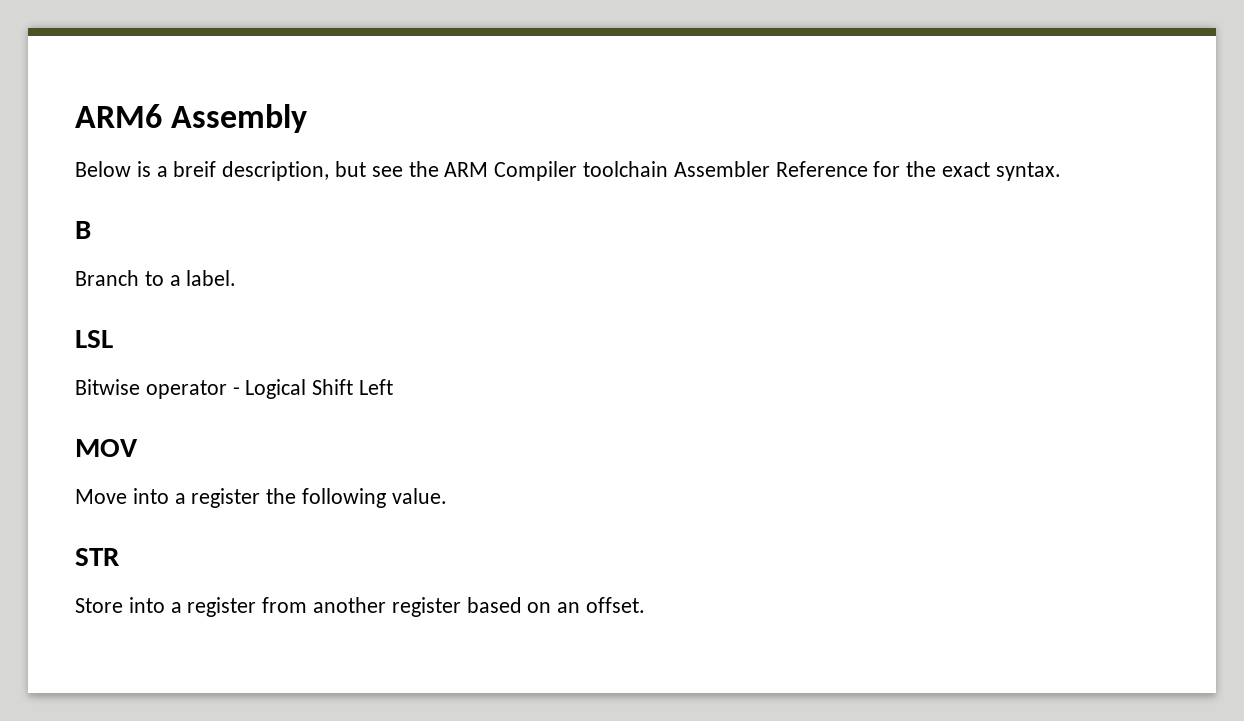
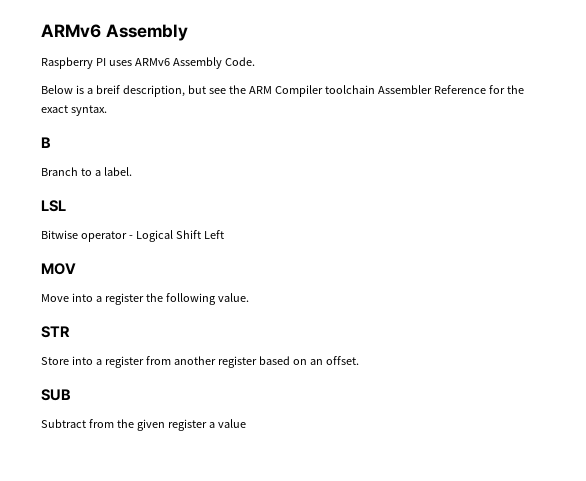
[75,104,308,133] ARM6 Assembly -> [41,24,188,41] [41,57,255,69] ARMv6 Assembly // Raspberry PI uses ARMv6 Assembly Code.
(646, 605) none -> [41,389,71,401] [41,419,246,431] // SUB // Subtract from the given register a value

